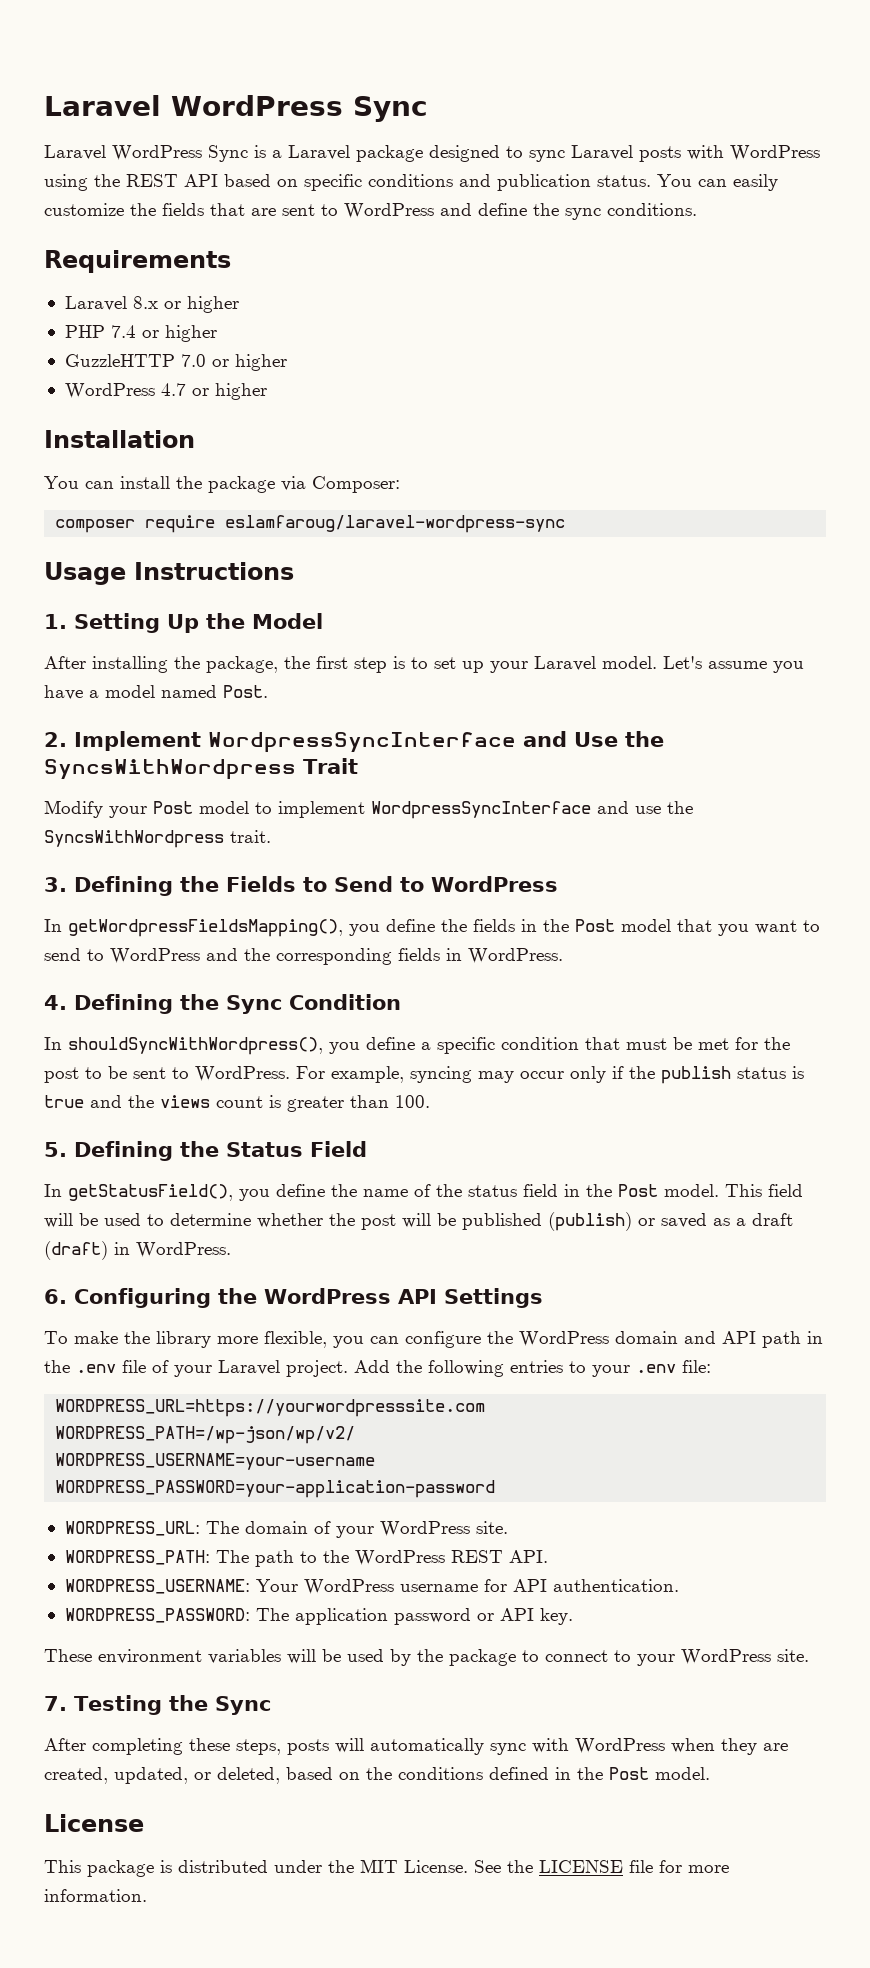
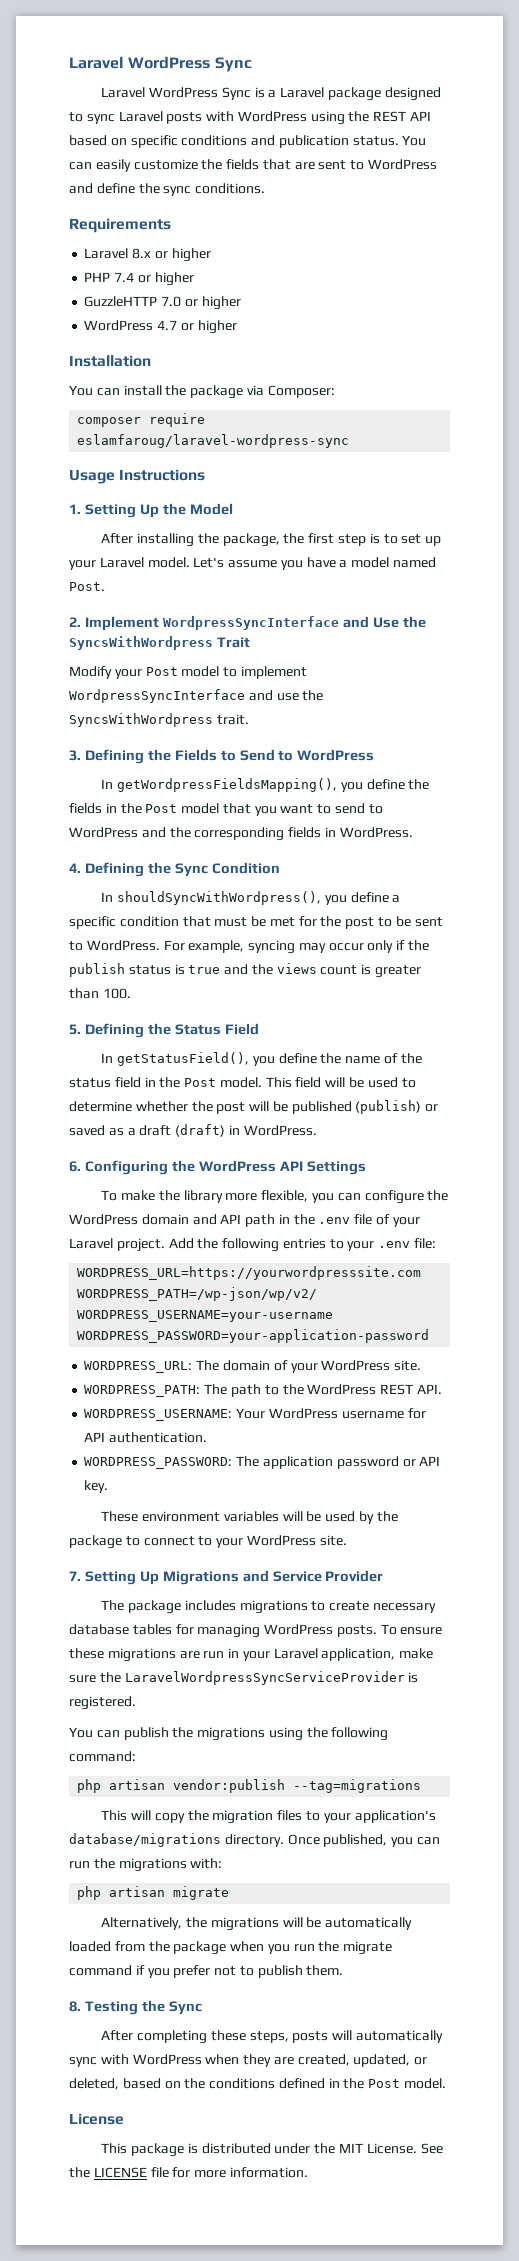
(67, 1703) none -> [84,1570,384,1585] [101,1600,436,1614] [69,1624,443,1638] [69,1648,434,1662] [69,1671,419,1685] [69,1696,136,1710] [69,1727,389,1741] [69,1751,136,1762] [77,1779,422,1793] [101,1810,436,1824] [69,1833,440,1847] [69,1858,223,1872] [77,1886,230,1900] [101,1917,413,1931] [69,1941,393,1955] [69,1965,344,1978] [69,2001,81,2012] Setting Up Migrations and Service Provider // The package includes migrations to create necessary database tables for managing WordPress posts. To ensure these migrations are run in your Laravel application, make sure the LaravelWordpressSyncServiceProvider is registered. // You can publish the migrations using the following command: // php artisan vendor:publish --tag=migrations // This will copy the migration files to your application's database/migrations directory. Once published, you can run the migrations with: // php artisan migrate // Alternatively, the migrations will be automatically loaded from the package when you run the migrate command if you prefer not to publish them. // 8.

